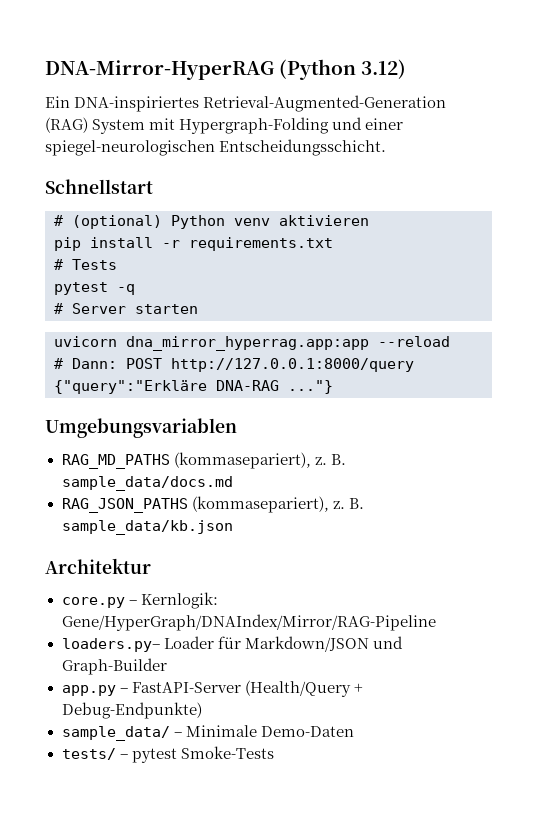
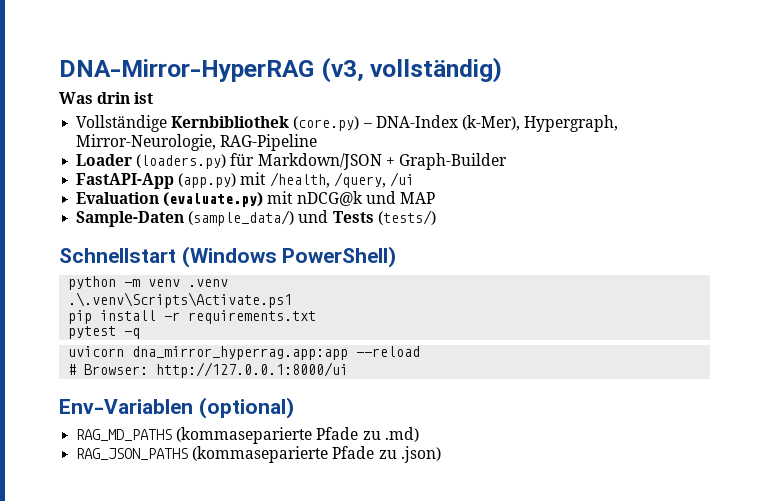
[279,59,407,80] [45,95,447,112] [45,117,404,134] [45,139,387,156] [45,179,153,194] [54,215,369,229] (Python 3.12) // Ein DNA-inspiriertes Retrieval-Augmented-Generation (RAG) System mit Hypergraph-Folding und einer spiegel-neurologischen Entscheidungsschicht. // Schnellstart // # (optional) Python venv aktivieren -> [320,57,503,83] [59,92,154,104] [76,115,619,132] [76,134,318,151] [76,153,507,170] [76,172,414,189] [76,191,435,207] [76,210,436,227] [59,246,397,268] [68,276,229,290] [68,292,293,308] (v3, vollständig) // Was drin ist // Vollständige Kernbibliothek (core.py) – DNA-Index (k-Mer), Hypergraph, Mirror-Neurologie, RAG-Pipeline // Loader (loaders.py) für Markdown/JSON + Graph-Builder // FastAPI-App (app.py) mit /health, /query, /ui // Evaluation (evaluate.py) mit nDCG@k und MAP // Sample-Daten (sample_data/) und Tests (tests/) // Schnellstart (Windows PowerShell) // python -m venv .venv // .\.venv\Scripts\Activate.ps1
[54,259,117,270] // # Tests -> (317, 317) none
[54,303,198,314] // # Server starten -> (141, 333) none
[72,358,414,372] [54,380,333,394] [45,418,237,438] [61,452,346,469] [61,476,233,491] [61,496,364,513] [61,520,233,535] [45,558,151,574] [61,592,218,609] [61,614,436,631] [61,636,403,652] [61,658,167,675] [61,680,363,697] [61,702,202,719] [61,725,354,741] [61,746,274,763] Dann: POST http://127.0.0.1:8000/query {"query":"Erkläre DNA-RAG ..."} // Umgebungsvariablen // RAG_MD_PATHS (kommasepariert), z. B. sample_data/docs.md // RAG_JSON_PATHS (kommasepariert), z. B. sample_data/kb.json // Architektur // core.py – Kernlogik: Gene/HyperGraph/DNAIndex/Mirror/RAG-Pipeline // loaders.py– Loader für Markdown/JSON und Graph-Builder // app.py – FastAPI-Server (Health/Query + Debug-Endpunkte) // sample_data/ – Minimale Demo-Daten // tests/ – pytest Smoke-Tests -> [84,362,349,378] [59,397,294,419] [76,427,419,444] [76,446,441,463] Browser: http://127.0.0.1:8000/ui // Env-Variablen (optional) // RAG_MD_PATHS (kommaseparierte Pfade zu .md) // RAG_JSON_PATHS (kommaseparierte Pfade zu .json)

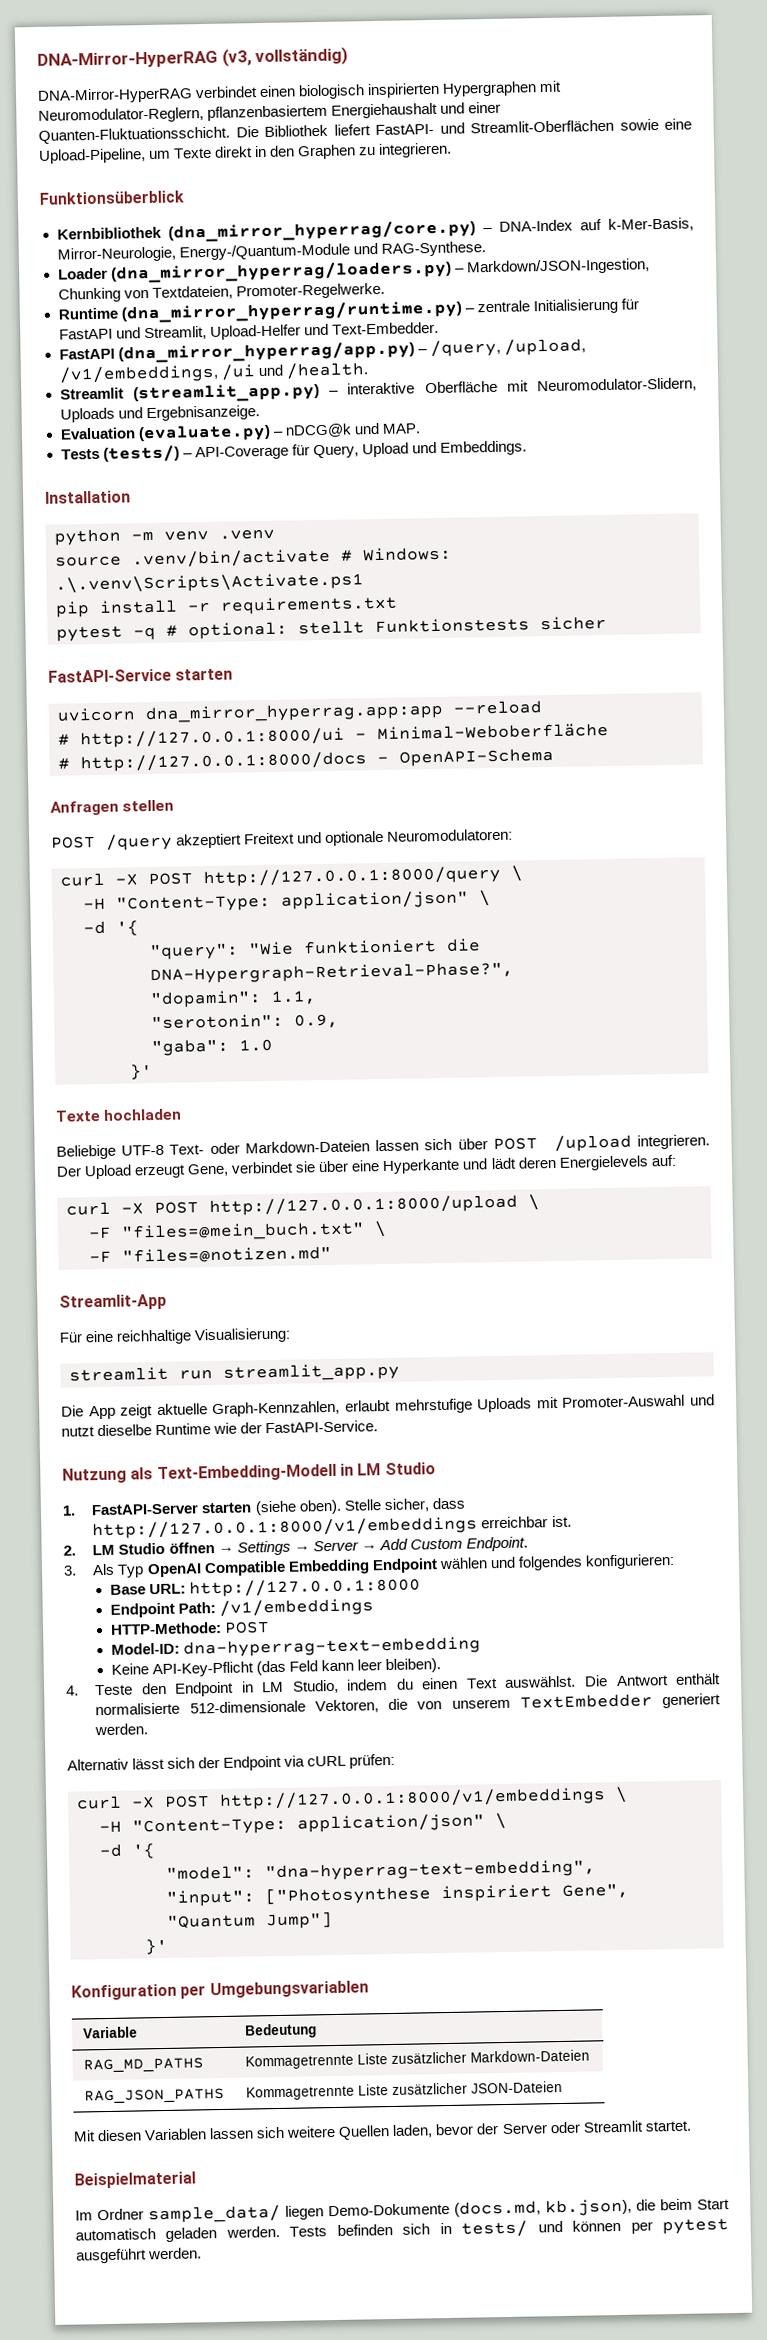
[59,92,154,104] [76,115,619,132] [76,134,318,151] [76,153,507,170] [76,172,414,189] Was drin ist // Vollständige Kernbibliothek (core.py) – DNA-Index (k-Mer), Hypergraph, Mirror-Neurologie, RAG-Pipeline // Loader (loaders.py) für Markdown/JSON + Graph-Builder // FastAPI-App (app.py) mit /health, /query, /ui -> [37,80,563,104] [38,101,502,124] [38,118,692,144] [38,142,453,164] [39,190,184,205] [56,217,695,243] [56,241,486,263] [57,258,650,284] [57,282,385,303] [57,298,639,324] [58,321,439,341] [58,338,586,364] [58,362,369,384] [59,377,697,404] [59,405,260,423] DNA-Mirror-HyperRAG verbindet einen biologisch inspirierten Hypergraphen mit Neuromodulator-Reglern, pflanzenbasiertem Energiehaushalt und einer Quanten-Fluktuationsschicht. Die Bibliothek liefert FastAPI- und Streamlit-Oberflächen sowie eine Upload-Pipeline, um Texte direkt in den Graphen zu integrieren. // Funktionsüberblick // Kernbibliothek (dna_mirror_hyperrag/core.py) – DNA-Index auf k-Mer-Basis, Mirror-Neurologie, Energy-/Quantum-Module und RAG-Synthese. // Loader (dna_mirror_hyperrag/loaders.py) – Markdown/JSON-Ingestion, Chunking von Textdateien, Promoter-Regelwerke. // Runtime (dna_mirror_hyperrag/runtime.py) – zentrale Initialisierung für FastAPI und Streamlit, Upload-Helfer und Text-Embedder. // FastAPI (dna_mirror_hyperrag/app.py) – /query, /upload, /v1/embeddings, /ui und /health. // Streamlit (streamlit_app.py) – interaktive Oberfläche mit Neuromodulator-Slidern, Uploads und Ergebnisanzeige.
[267,191,294,204] mit -> [272,431,284,436] –
[399,192,435,204] [76,210,436,227] [59,246,397,268] MAP // Sample-Daten (sample_data/) und Tests (tests/) // Schnellstart (Windows PowerShell) -> [381,423,421,434] [60,440,527,463] [44,490,131,504] MAP. // Tests (tests/) – API-Coverage für Query, Upload und Embeddings. // Installation
(229, 283) none -> [55,546,452,569] source .venv/bin/activate # Windows:
(141, 333) none -> [166,615,607,640] [48,668,234,683] # optional: stellt Funktionstests sicher // FastAPI-Service starten
[84,364,149,375] Browser: -> (70, 739) none
[59,397,294,419] [76,427,419,444] [76,446,441,463] // Env-Variablen (optional) // RAG_MD_PATHS (kommaseparierte Pfade zu .md) // RAG_JSON_PATHS (kommaseparierte Pfade zu .json) -> [355,722,609,741] [58,747,554,773] [50,799,175,816] [51,828,514,851] [60,865,523,888] [83,890,491,913] [83,920,139,936] [149,938,481,961] [150,961,514,985] [150,990,317,1009] [151,1013,339,1030] [151,1038,273,1057] [130,1064,153,1080] [55,1108,183,1122] [56,1134,710,1160] [56,1154,676,1180] [66,1194,540,1217] [88,1220,387,1242] [89,1245,332,1264] [59,1293,167,1311] [59,1327,292,1345] [69,1362,400,1382] [61,1394,716,1420] [61,1420,379,1437] [62,1462,436,1484] [62,1497,465,1516] [92,1515,572,1540] [63,1536,528,1556] [63,1553,675,1578] [109,1577,422,1598] [109,1598,375,1618] [109,1621,270,1635] [110,1636,481,1658] [110,1658,442,1678] [66,1673,721,1697] [95,1693,721,1716] [94,1723,149,1736] [67,1753,396,1771] [76,1786,628,1810] [99,1812,507,1836] [99,1843,156,1859] [166,1859,596,1882] [166,1883,629,1907] [167,1912,333,1930] [145,1938,168,1955] [71,1980,369,2001] [82,2026,138,2039] [244,2023,317,2039] [82,2057,204,2074] [244,2049,590,2070] [83,2087,225,2105] [245,2080,563,2101] [73,2120,691,2142] [74,2171,196,2189] [75,2198,730,2224] [75,2218,729,2243] [75,2247,203,2264] – Minimal-Weboberfläche // # http://127.0.0.1:8000/docs – OpenAPI-Schema // Anfragen stellen // POST /query akzeptiert Freitext und optionale Neuromodulatoren: // curl -X POST http://127.0.0.1:8000/query \ // -H "Content-Type: application/json" \ // -d '{ // "query": "Wie funktioniert die DNA-Hypergraph-Retrieval-Phase?", // "dopamin": 1.1, // "serotonin": 0.9, // "gaba": 1.0 // }' // Texte hochladen // Beliebige UTF-8 Text- oder Markdown-Dateien lassen sich über POST /upload integrieren. Der Upload erzeugt Gene, verbindet sie über eine Hyperkante und lädt deren Energielevels auf: // curl -X POST http://127.0.0.1:8000/upload \ // -F "files=@mein_buch.txt" \ // -F "files=@notizen.md" // Streamlit-App // Für eine reichhaltige Visualisierung: // streamlit run streamlit_app.py // Die App zeigt aktuelle Graph-Kennzahlen, erlaubt mehrstufige Uploads mit Promoter-Auswahl und nutzt dieselbe Runtime wie der FastAPI-Service. // Nutzung als Text-Embedding-Modell in LM Studio // 1. FastAPI-Server starten (siehe oben). Stelle sicher, dass http://127.0.0.1:8000/v1/embeddings erreichbar ist. // 2. LM Studio öffnen → Settings → Server → Add Custom Endpoint. // 3. Als Typ OpenAI Compatible Embedding Endpoint wählen und folgendes konfigurieren: // Base URL: http://127.0.0.1:8000 // Endpoint Path: /v1/embeddings // HTTP-Methode: POST // Model-ID: dna-hyperrag-text-embedding // Keine API-Key-Pflicht (das Feld kann leer bleiben). // 4. Teste den Endpoint in LM Studio, indem du einen Text auswählst. Die Antwort enthält normalisierte 512-dimensionale Vektoren, die von unserem TextEmbedder generiert werden. // Alternativ lässt sich der Endpoint via cURL prüfen: // curl -X POST http://127.0.0.1:8000/v1/embeddings \ // -H "Content-Type: application/json" \ // -d '{ // "model": "dna-hyperrag-text-embedding", // "input": ["Photosynthese inspiriert Gene", "Quantum Jump"] // }' // Konfiguration per Umgebungsvariablen // Variable | Bedeutung // RAG_MD_PATHS | Kommagetrennte Liste zusätzlicher Markdown-Dateien // RAG_JSON_PATHS | Kommagetrennte Liste zusätzlicher JSON-Dateien // Mit diesen Variablen lassen sich weitere Quellen laden, bevor der Server oder Streamlit startet. // Beispielmaterial // Im Ordner sample_data/ liegen Demo-Dokumente (docs.md, kb.json), die beim Start automatisch geladen werden. Tests befinden sich in tests/ und können per pytest ausgeführt werden.

